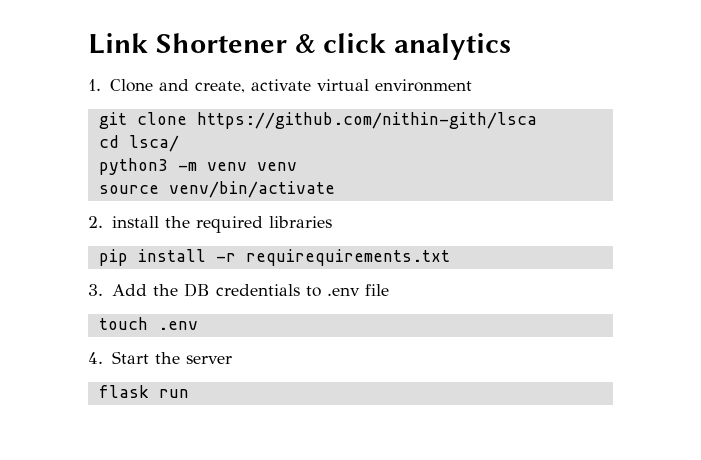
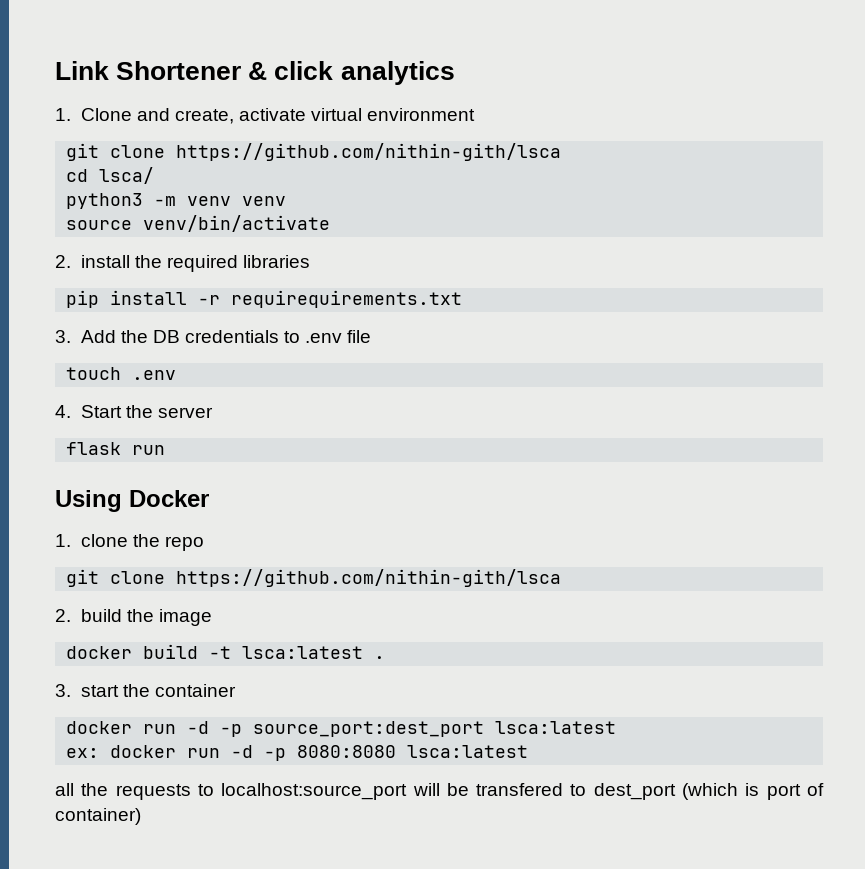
(189, 393) none -> [55,490,209,512] [55,534,204,551] [66,569,562,587] [55,609,212,626] [66,644,386,659] [55,684,236,697] [66,721,617,737] [66,745,529,761] [55,783,824,800] [55,808,141,825] // Using Docker // 1. clone the repo // git clone https://github.com/nithin-gith/lsca // 2. build the image // docker build -t lsca:latest . // 3. start the container // docker run -d -p source_port:dest_port lsca:latest // ex: docker run -d -p 8080:8080 lsca:latest // all the requests to localhost:source_port will be transfered to dest_port (which is port of container)

